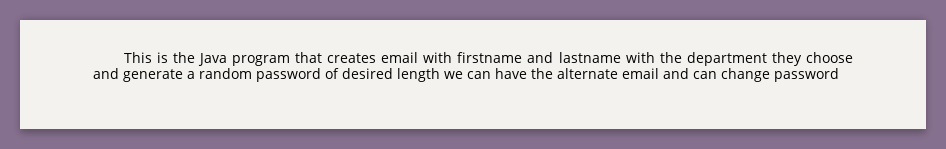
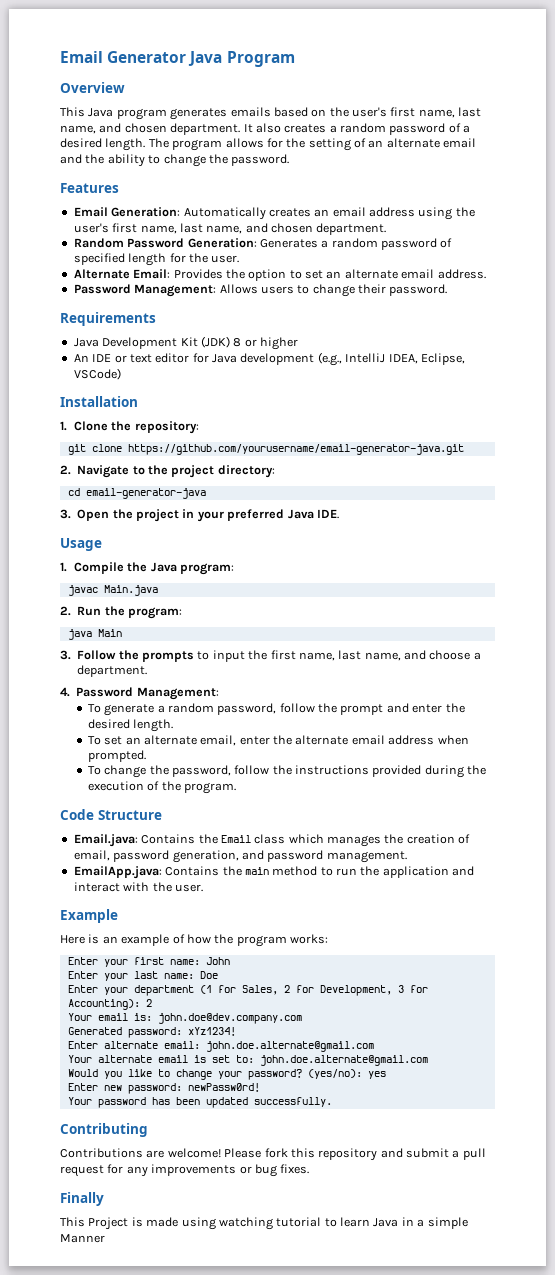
[123,52,854,66] [93,68,839,82] This is the Java program that creates email with firstname and lastname with the department they choose and generate a random password of desired length we can have the alternate email and can change password -> [60,51,295,67] [60,82,125,93] [60,107,482,120] [60,123,471,135] [60,138,477,151] [60,154,290,167] [60,183,119,193] [73,207,475,220] [73,223,387,235] [73,238,453,250] [73,253,240,266] [73,269,486,281] [73,284,448,297] [60,312,156,326] [73,336,298,350] [73,352,465,366] [73,368,121,380] [60,396,138,407] [60,421,199,434] [67,444,464,455] [60,465,275,478] [67,488,206,499] [60,509,339,522] [60,538,102,551] [60,562,235,575] [67,585,158,596] [60,606,182,619] [67,629,122,640] [60,650,481,662] [77,665,148,677] [60,687,219,700] [87,703,465,716] [87,719,174,732] [87,735,469,746] [87,750,146,762] [87,765,487,778] [87,781,236,794] [60,809,162,820] [73,834,471,847] [73,850,407,863] [73,866,475,879] [73,882,203,892] [60,909,118,923] [60,934,328,947] [67,957,230,967] [67,971,218,981] [67,985,428,996] [67,999,152,1010] [67,1013,302,1024] [67,1027,236,1038] [67,1041,374,1052] [67,1055,428,1066] [67,1069,386,1080] [67,1083,260,1094] [67,1097,332,1108] [60,1123,148,1137] [60,1148,486,1161] [60,1164,310,1177] [60,1192,104,1206] [60,1217,468,1230] [60,1234,105,1243] Email Generator Java Program // Overview // This Java program generates emails based on the user's first name, last name, and chosen department. It also creates a random password of a desired length. The program allows for the setting of an alternate email and the ability to change the password. // Features // Email Generation: Automatically creates an email address using the user's first name, last name, and chosen department. // Random Password Generation: Generates a random password of specified length for the user. // Alternate Email: Provides the option to set an alternate email address. // Password Management: Allows users to change their password. // Requirements // Java Development Kit (JDK) 8 or higher // An IDE or text editor for Java development (e.g., IntelliJ IDEA, Eclipse, VSCode) // Installation // 1. Clone the repository: // git clone https://github.com/yourusername/email-generator-java.git // 2. Navigate to the project directory: // cd email-generator-java // 3. Open the project in your preferred Java IDE. // Usage // 1. Compile the Java program: // javac Main.java // 2. Run the program: // java Main // 3. Follow the prompts to input the first name, last name, and choose a department. // 4. Password Management: // To generate a random password, follow the prompt and enter the desired length. // To set an alternate email, enter the alternate email address when prompted. // To change the password, follow the instructions provided during the execution of the program. // Code Structure // Email.java: Contains the Email class which manages the creation of email, password generation, and password management. // EmailApp.java: Contains the main method to run the application and interact with the user. // Example // Here is an example of how the program works: // Enter your first name: John // Enter your last name: Doe // Enter your department (1 for Sales, 2 for Development, 3 for Accounting): 2 // Your email is: john.doe@dev.company.com // Generated password: xYz1234! // Enter alternate email: john.doe.alternate@gmail.com // Your alternate email is set to: john.doe.alternate@gmail.com // Would you like to change your password? (yes/no): yes // Enter new password: newPassw0rd! // Your password has been updated successfully. // Contributing // Contributions are welcome! Please fork this repository and submit a pull request for any improvements or bug fixes. // Finally // This Project is made using watching tutorial to learn Java in a simple Manner

